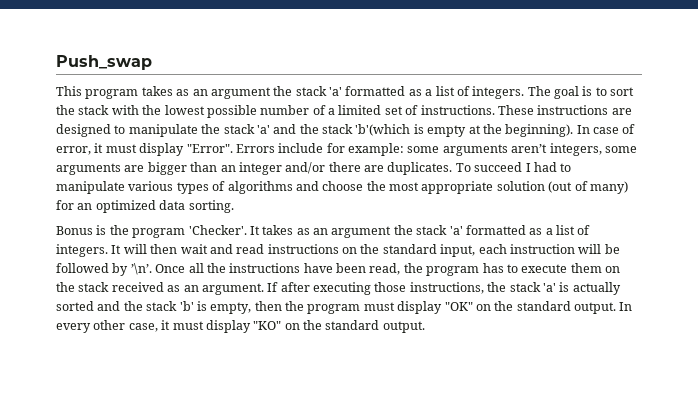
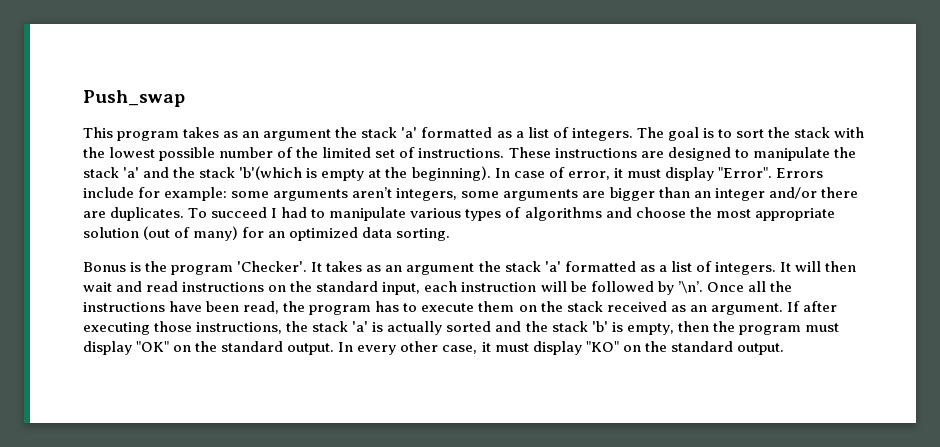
[328,108,335,115] a -> [296,147,319,158] the

